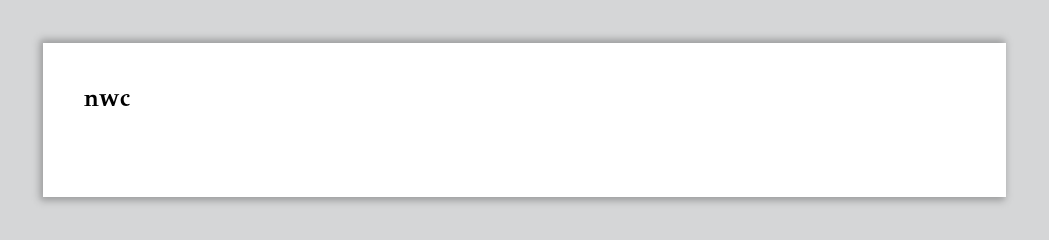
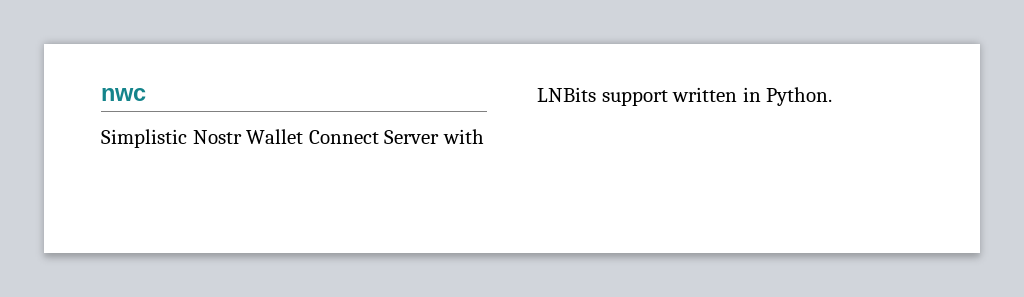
(131, 99) none -> [101,129,484,148] [537,87,833,106] // Simplistic Nostr Wallet Connect Server with LNBits support written in Python.

